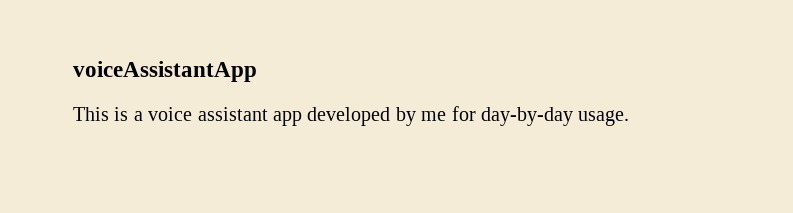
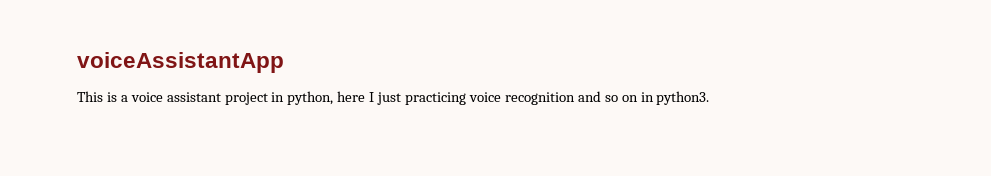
[273,106,630,126] app developed by me for day-by-day usage. -> [224,91,710,105] project in python, here I just practicing voice recognition and so on in python3.

